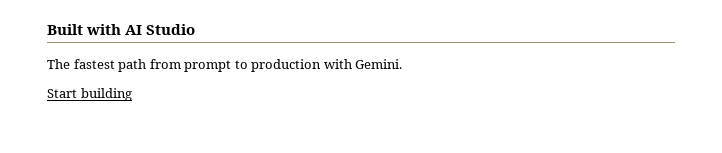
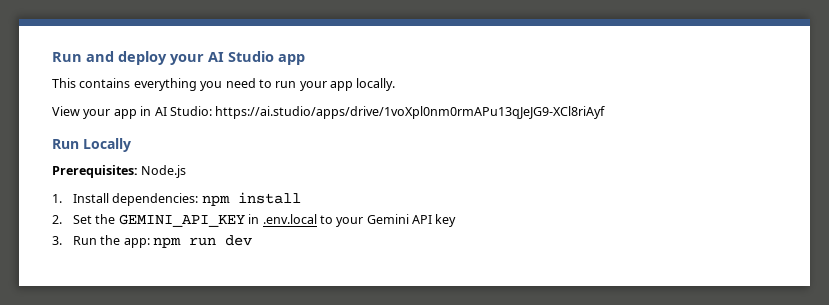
[47,24,196,35] [47,59,403,72] [47,88,132,101] Built with AI Studio // The fastest path from prompt to production with Gemini. // Start building -> [52,51,305,65] [52,78,396,91] [52,106,606,119] [52,138,131,152] [52,165,187,178] [52,192,301,206] [52,214,457,227] [52,235,253,248] Run and deploy your AI Studio app // This contains everything you need to run your app locally. // View your app in AI Studio: https://ai.studio/apps/drive/1voXpl0nm0rmAPu13qJeJG9-XCl8riAyf // Run Locally // Prerequisites: Node.js // 1. Install dependencies: npm install // 2. Set the GEMINI_API_KEY in .env.local to your Gemini API key // 3. Run the app: npm run dev

